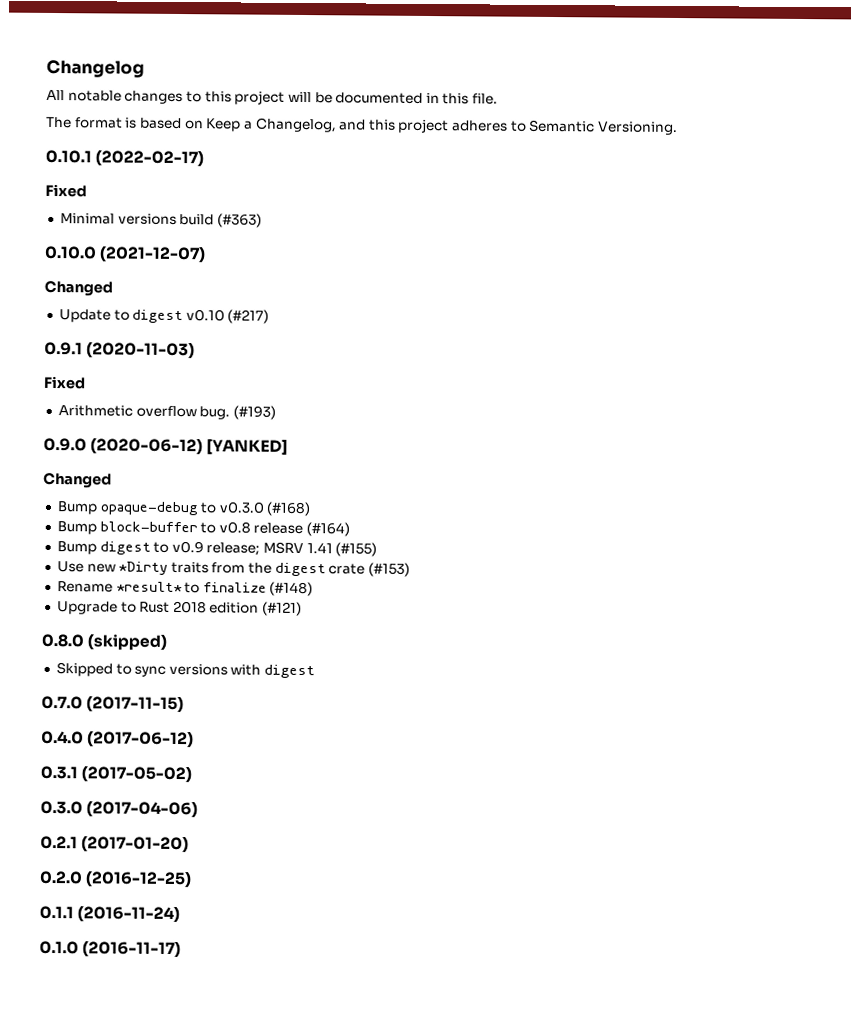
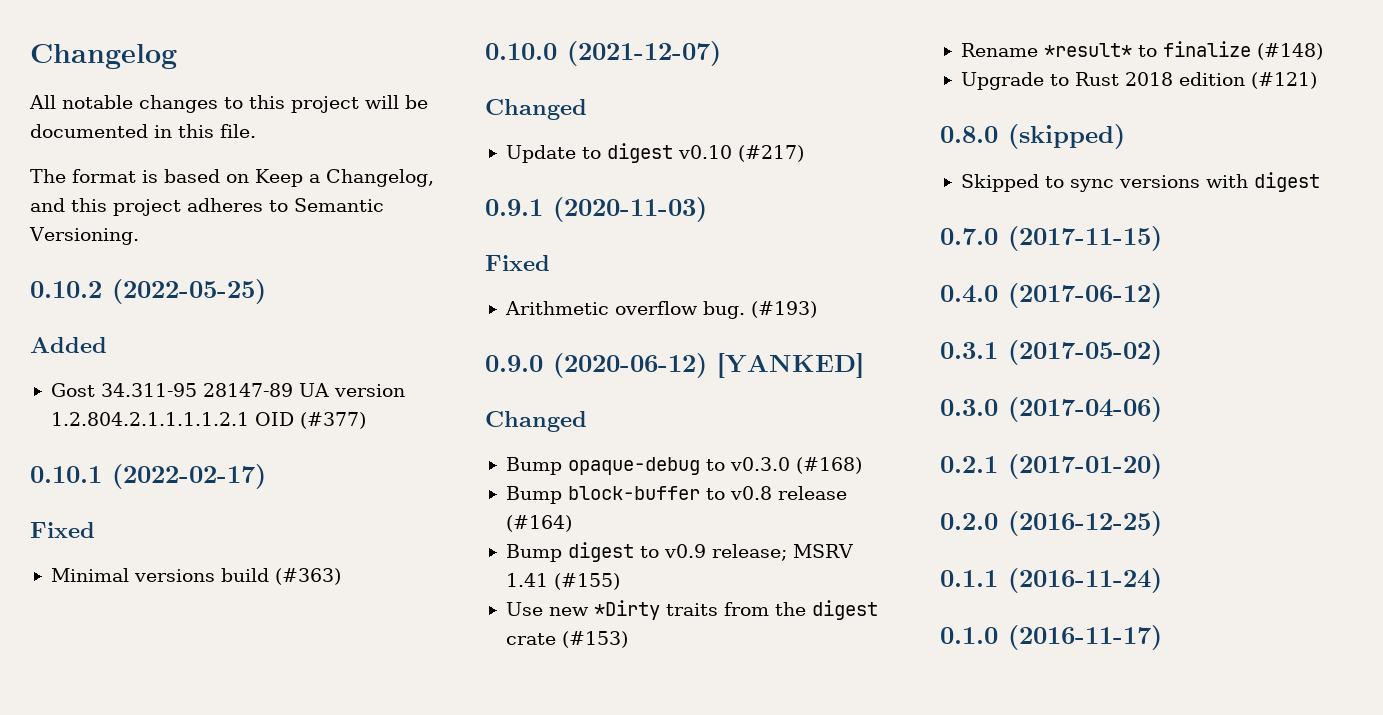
(679, 128) none -> [30,279,266,304] [30,337,107,353] [50,383,405,397] [50,412,366,429] // 0.10.2 (2022-05-25) // Added // Gost 34.311-95 28147-89 UA version 1.2.804.2.1.1.1.1.2.1 OID (#377)

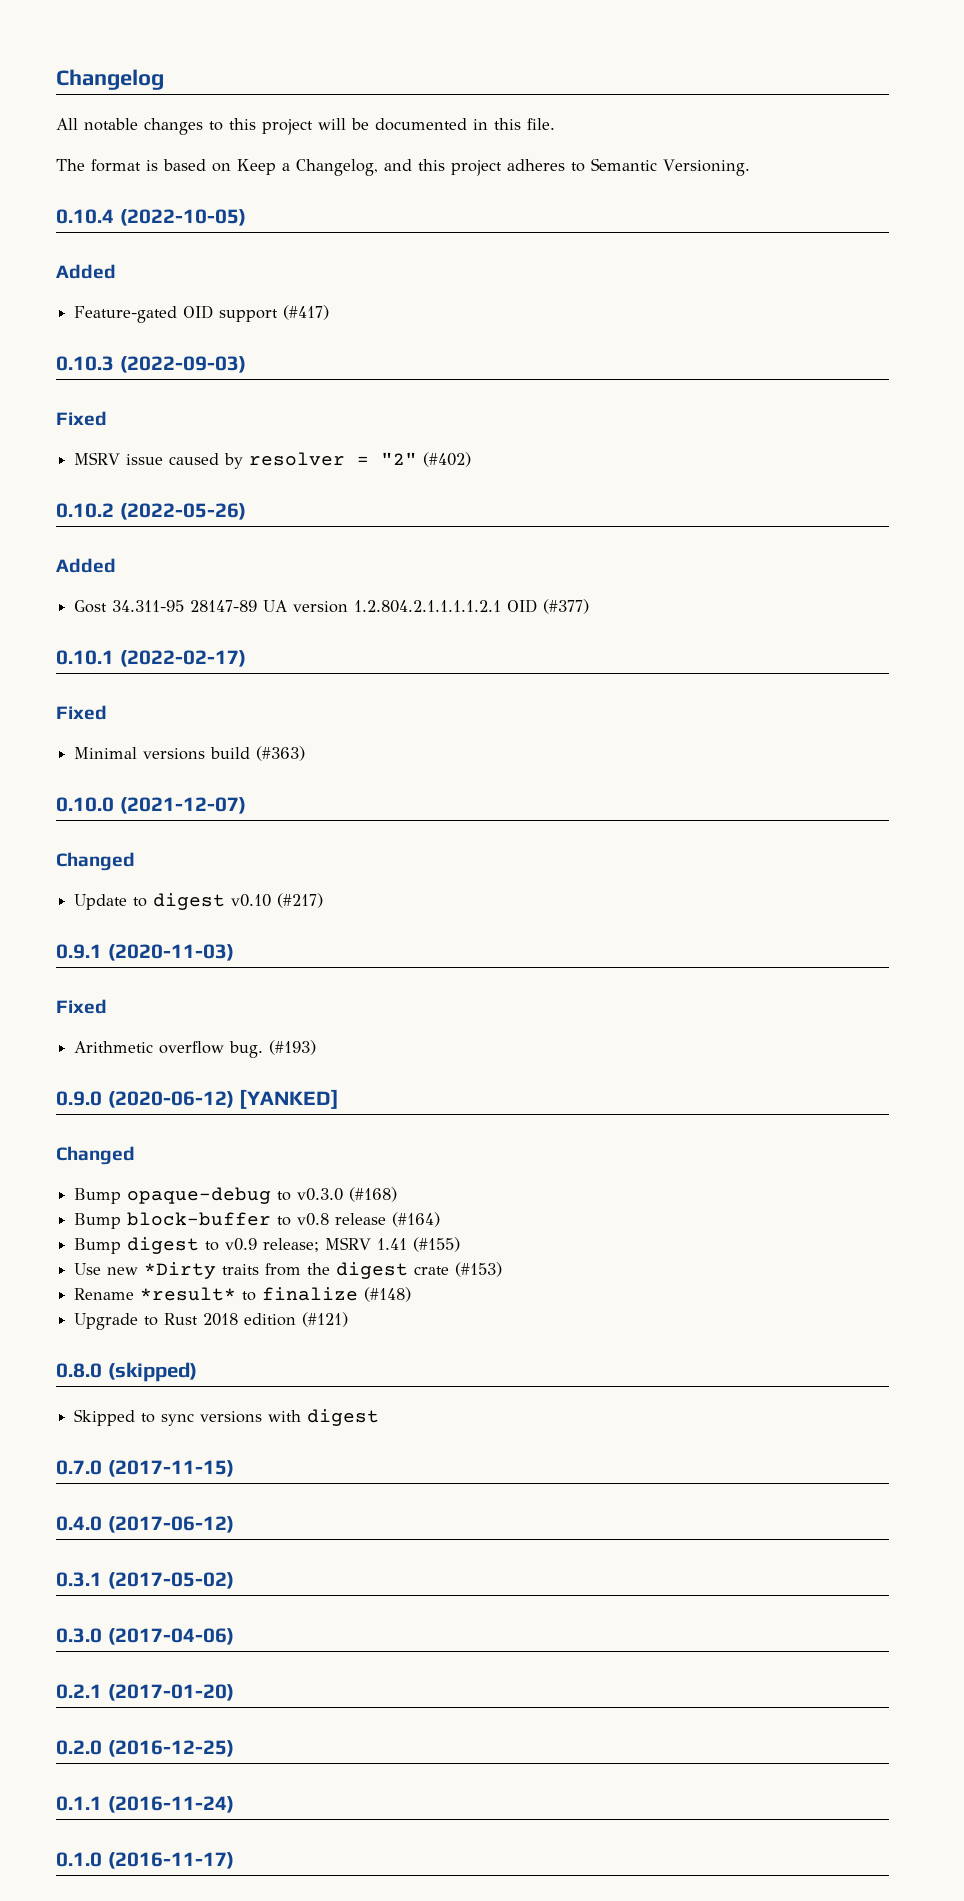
(139, 236) none -> [56,209,246,226] [56,264,116,279] [74,305,330,323] [56,356,246,373] [56,411,107,426] [74,452,472,469] // 0.10.4 (2022-10-05) // Added // Feature-gated OID support (#417) // 0.10.3 (2022-09-03) // Fixed // MSRV issue caused by resolver = "2" (#402)
[112,279,266,304] (2022-05-25) -> [119,503,246,520] (2022-05-26)

